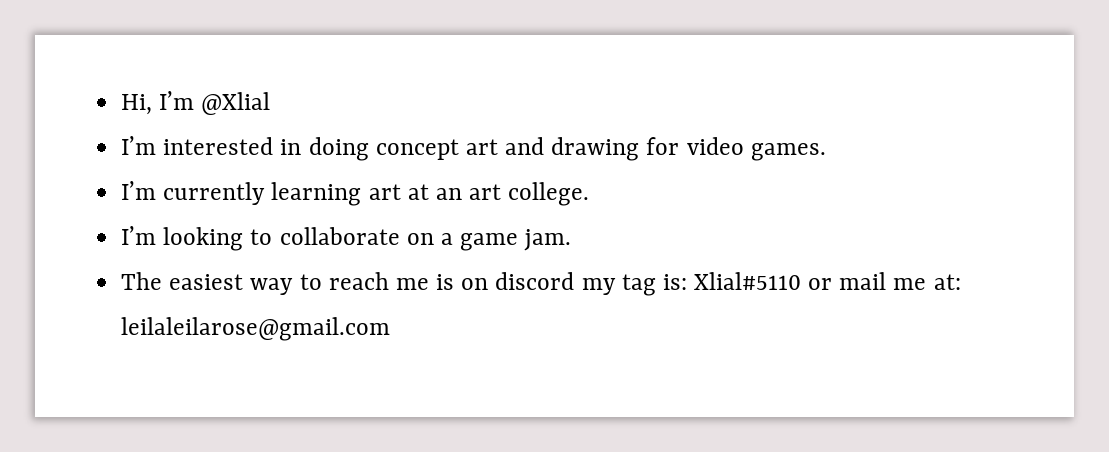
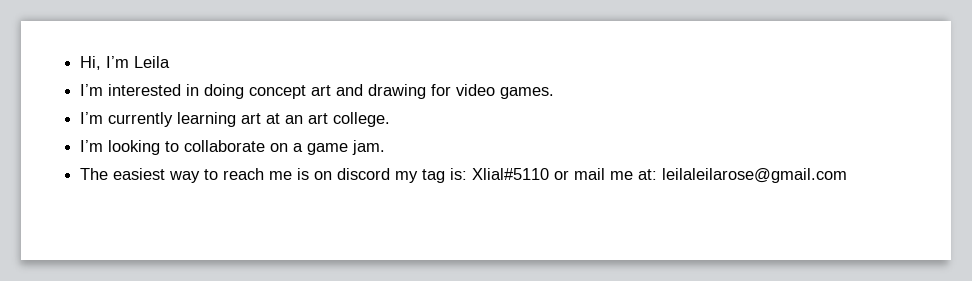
[201,92,271,115] @Xlial -> [134,56,171,68] Leila

